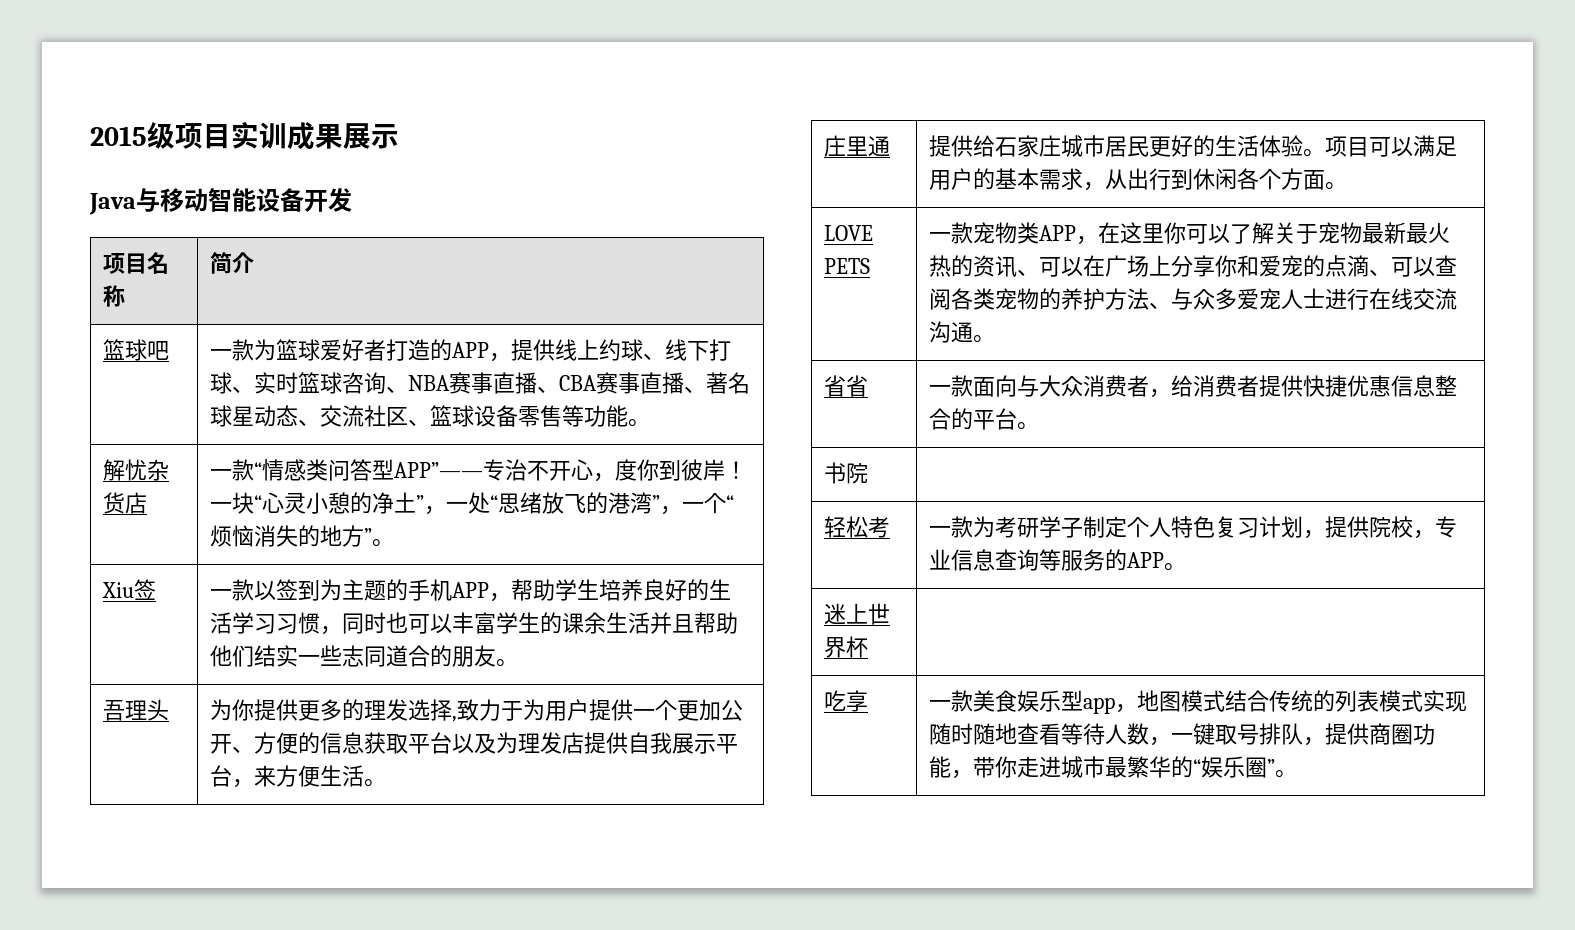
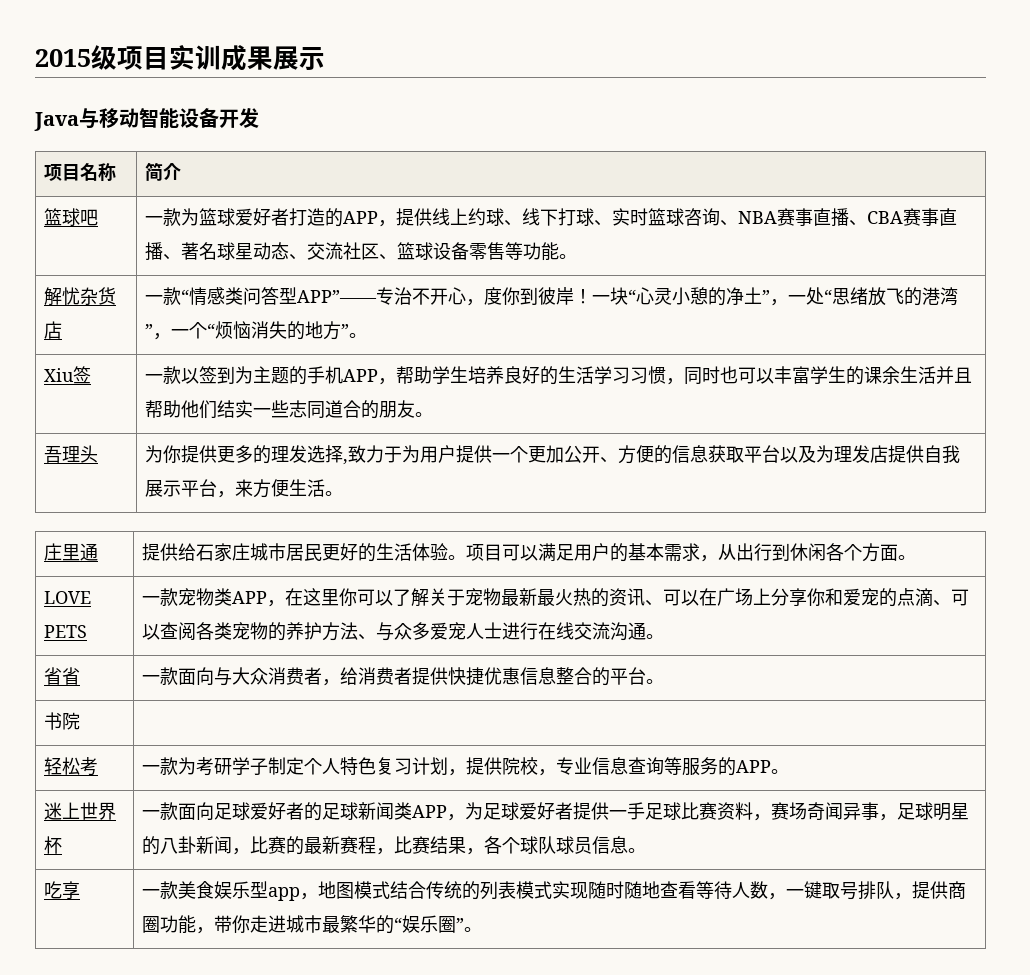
(869, 647) none -> [142,802,970,821] [142,836,647,855] 一款面向足球爱好者的足球新闻类APP，为足球爱好者提供一手足球比赛资料，赛场奇闻异事，足球明星的八卦新闻，比赛的最新赛程，比赛结果，各个球队球员信息。

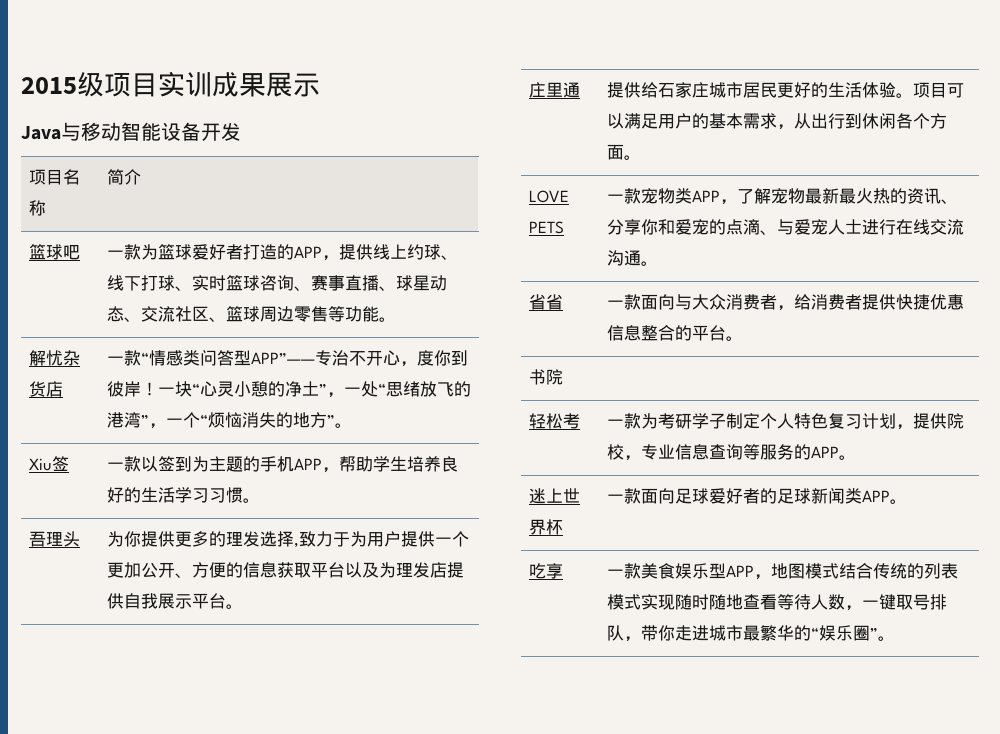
[738,208,958,227] [145,242,218,261] NBA赛事直播、CBA赛事直播、著名 -> [310,275,396,291] 赛事直播、
[433,242,470,260] 设备 -> [259,306,294,322] 周边
[666,366,973,385] [145,400,416,419] ，同时也可以丰富学生的课余生活并且帮助他们结实一些志同道合的朋友 -> (243, 495) none
[217,479,326,498] ，来方便生活 -> (226, 601) none
[285,588,466,607] 在这里你可以了解关于 -> [736,188,771,204] 了解
[663,588,772,606] 可以在广场上 -> (958, 201) none
[951,589,970,606] [142,622,431,641] 可以查阅各类宠物的养护方法、与众多 -> [776,219,794,235] 与
[447,802,970,821] [142,836,629,855] ，为足球爱好者提供一手足球比赛资料，赛场奇闻异事，足球明星的八卦新闻，比赛的最新赛程，比赛结果，各个球队球员信息 -> (890, 496) none
[268,887,301,901] app -> [725,565,754,577] APP
[912,881,967,899] [142,915,215,934] 提供商圈功能， -> (641, 639) none

